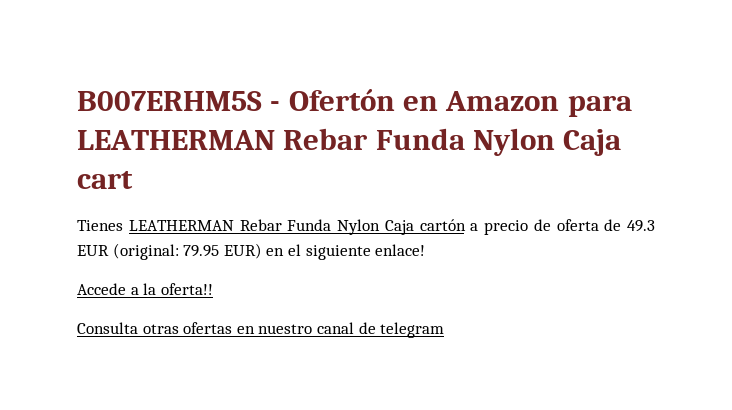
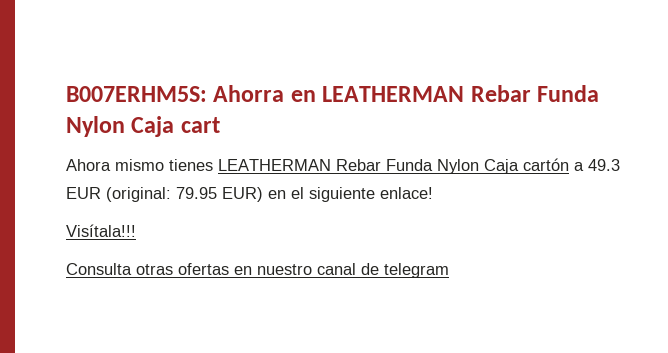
[77,89,632,117] B007ERHM5S - Ofertón en Amazon para -> [66,85,316,102] B007ERHM5S: Ahorra en
[77,220,123,231] Tienes -> [66,159,213,171] Ahora mismo tienes
[484,219,622,235] precio de oferta de -> (584, 166) none
[77,283,213,295] Accede a la oferta!! -> [66,224,136,237] Visítala!!!

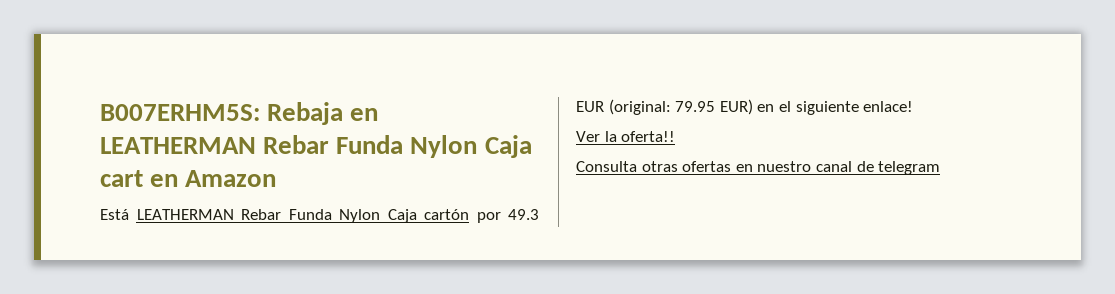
[213,85,285,102] Ahorra -> [267,102,344,125] Rebaja
[66,159,213,171] // Ahora mismo tienes -> [150,170,277,187] [100,209,129,220] en Amazon // Está
[574,162,584,171] a -> [476,212,501,223] por
[66,224,136,237] Visítala!!! -> [576,131,676,142] Ver la oferta!!

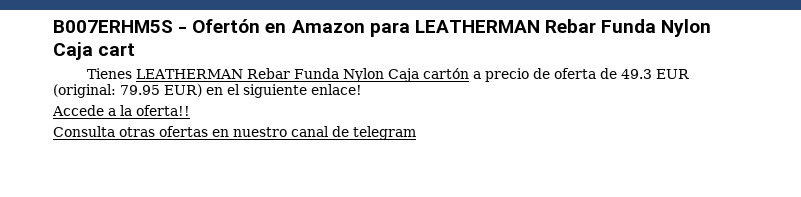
[100,102,379,125] B007ERHM5S: Rebaja en -> [53,19,410,37] B007ERHM5S - Ofertón en Amazon para
[150,170,277,187] [100,209,129,220] en Amazon // Está -> [86,68,132,79] // Tienes
[476,212,501,223] por -> [472,68,617,82] a precio de oferta de
[576,131,600,142] Ver -> [52,105,116,116] Accede a

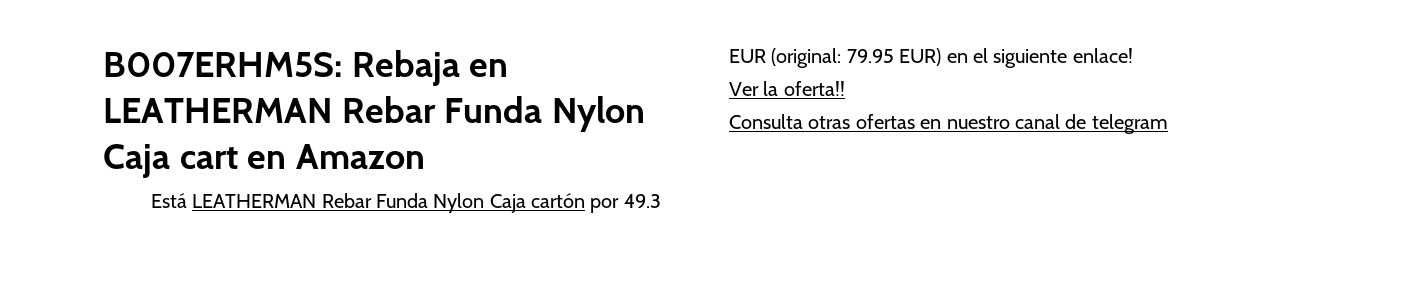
[53,19,410,37] B007ERHM5S - Ofertón en Amazon para -> [103,50,509,86] B007ERHM5S: Rebaja en
[86,68,132,79] // Tienes -> [247,144,426,169] [150,193,187,208] en Amazon // Está
[472,68,617,82] a precio de oferta de -> [590,198,620,213] por
[52,105,116,116] Accede a -> [729,82,759,96] Ver

